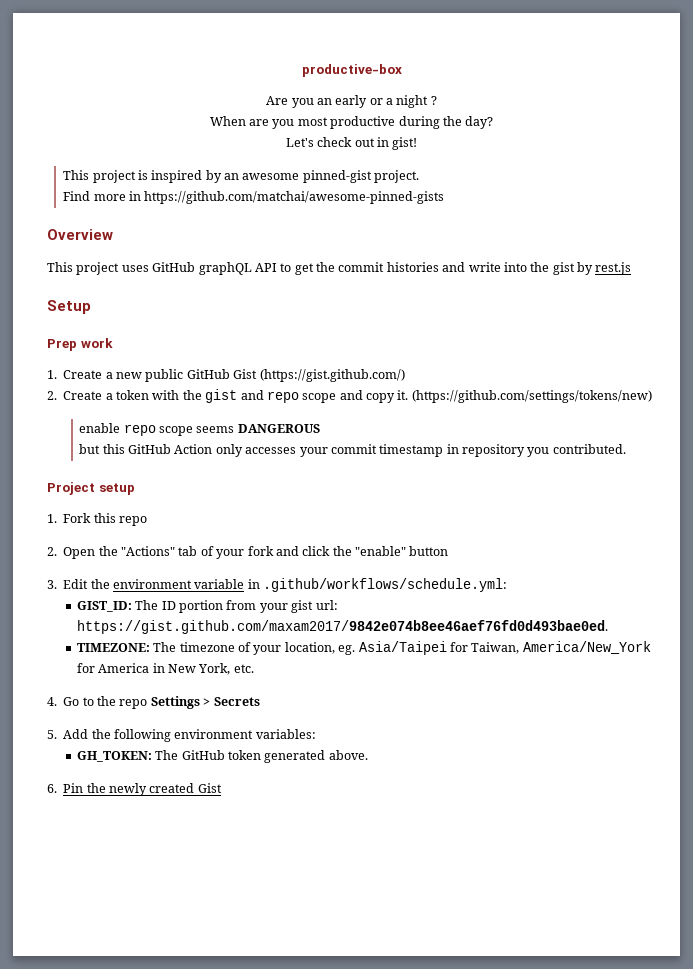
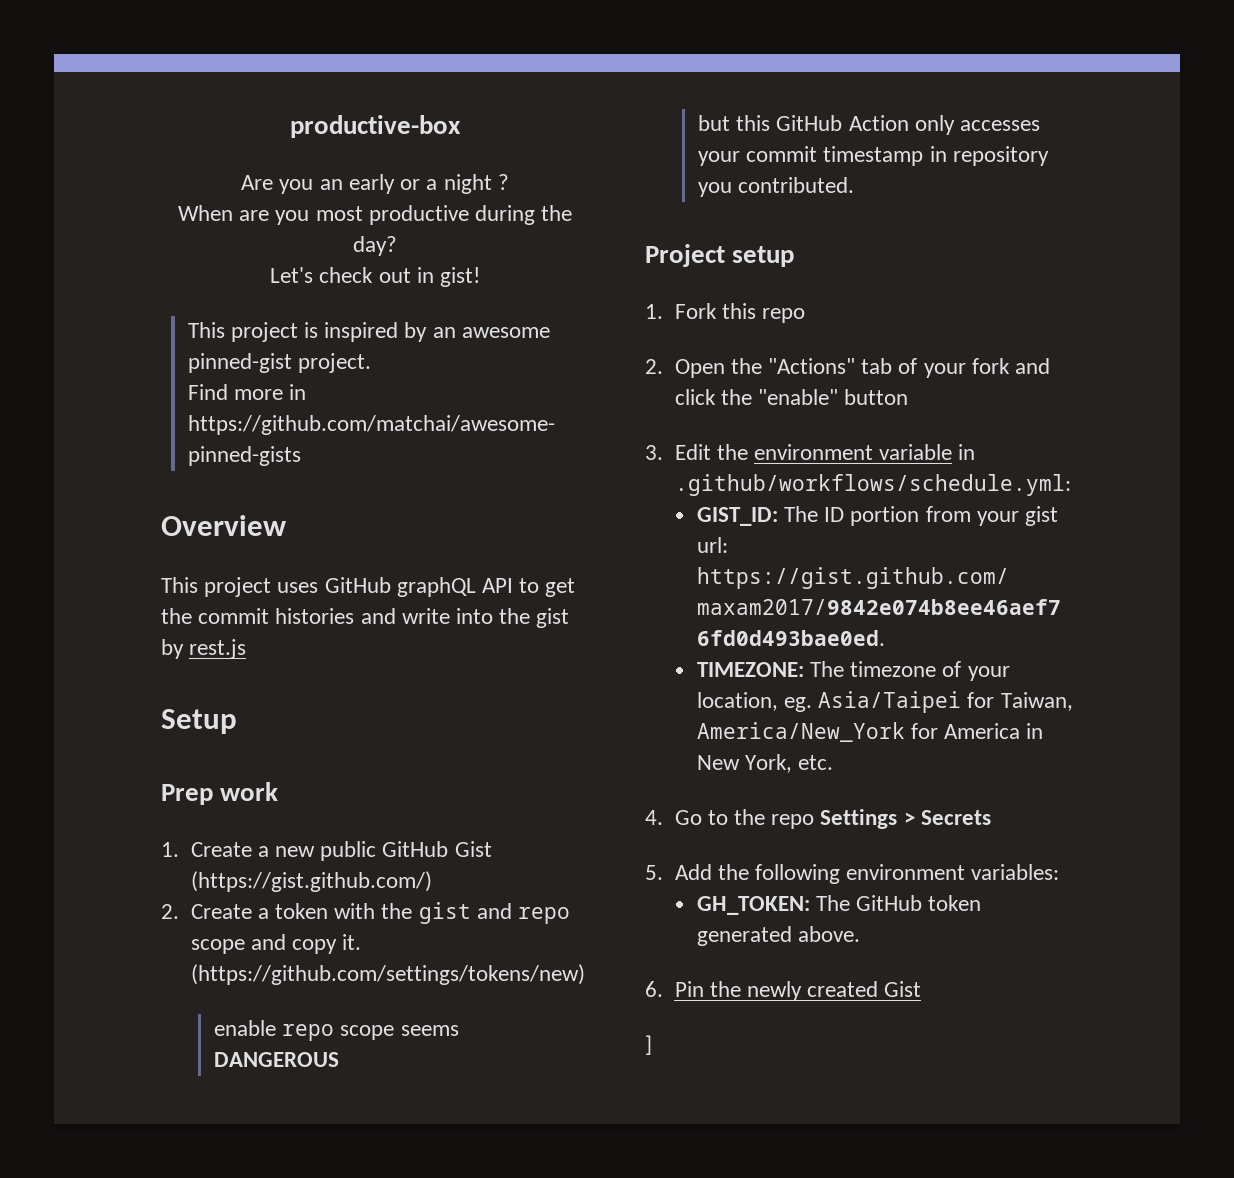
(222, 788) none -> [645,1035,652,1055] // ]

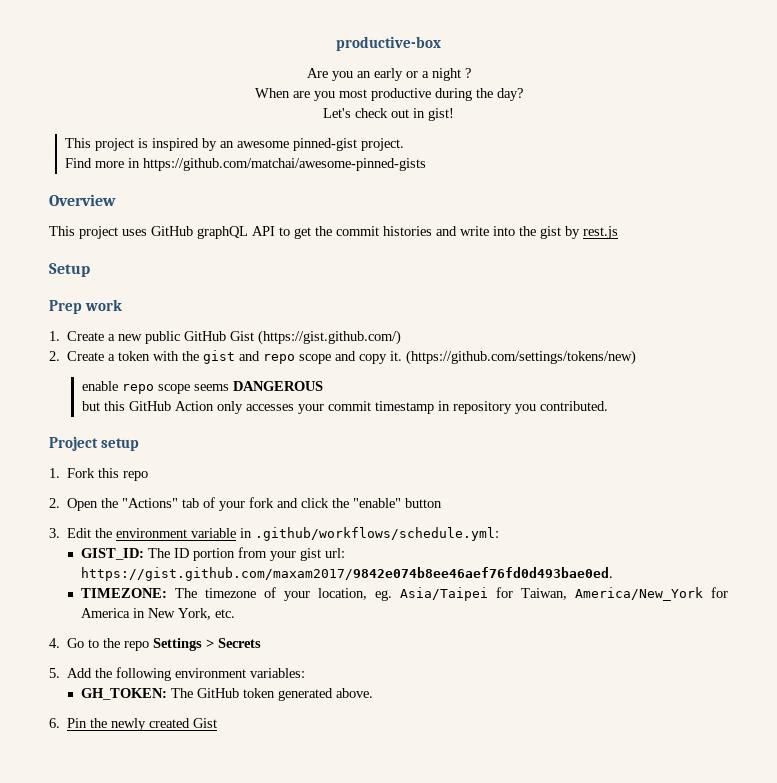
[645,1035,652,1055] // ] -> (218, 723) none

